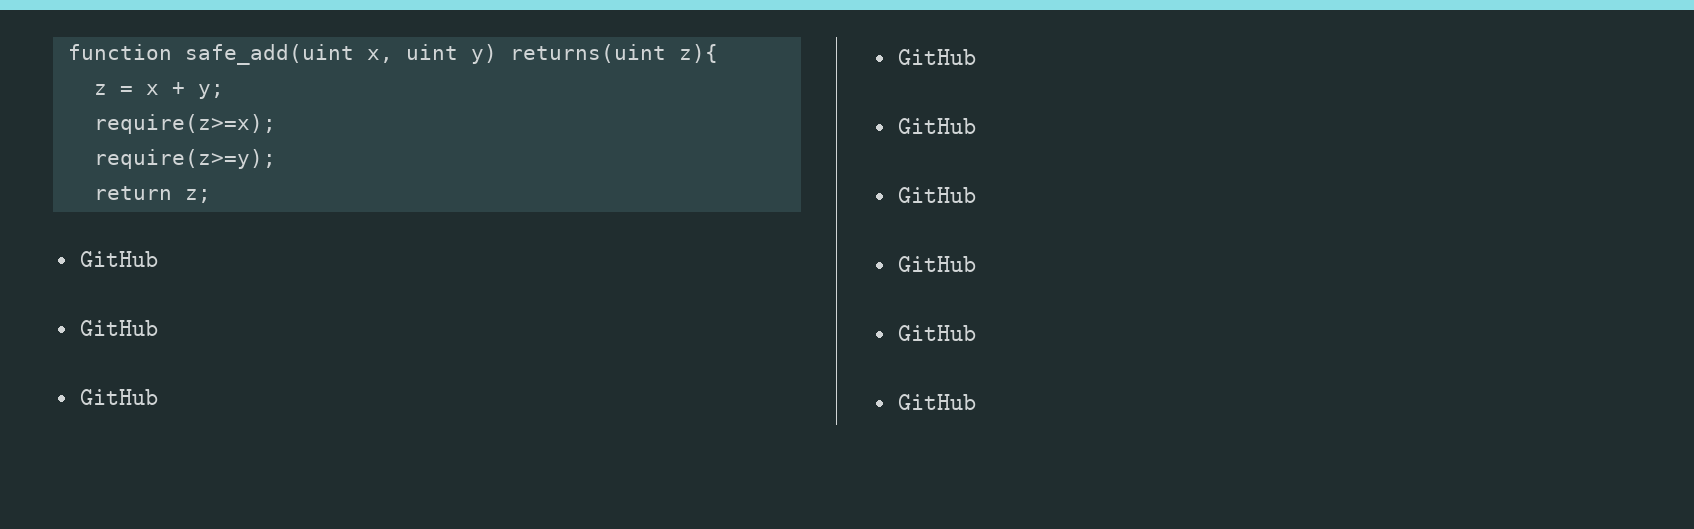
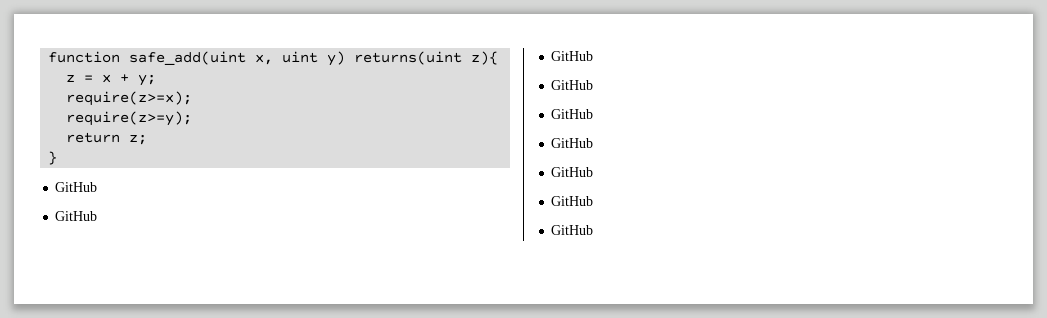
(211, 196) none -> [48,151,58,165] // }

